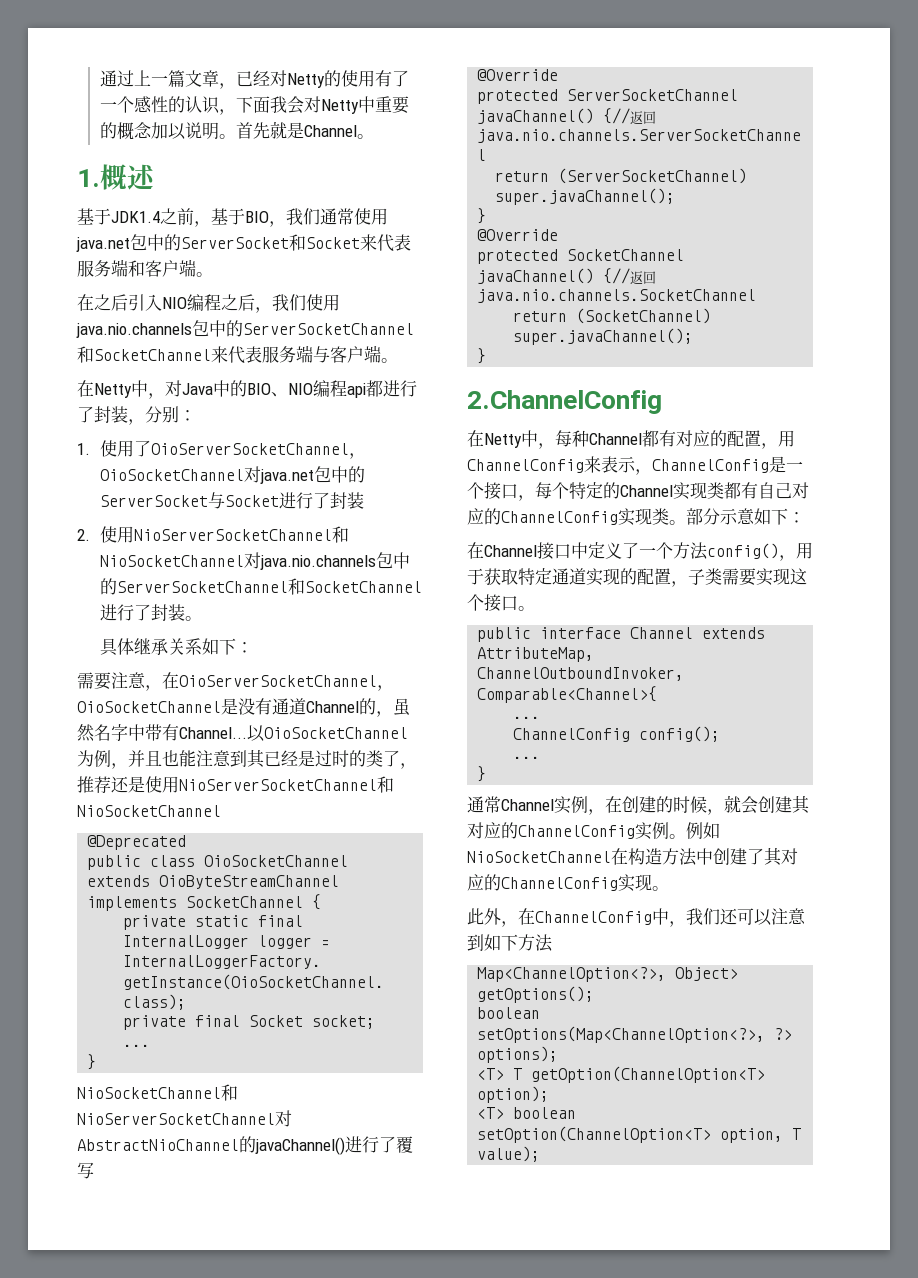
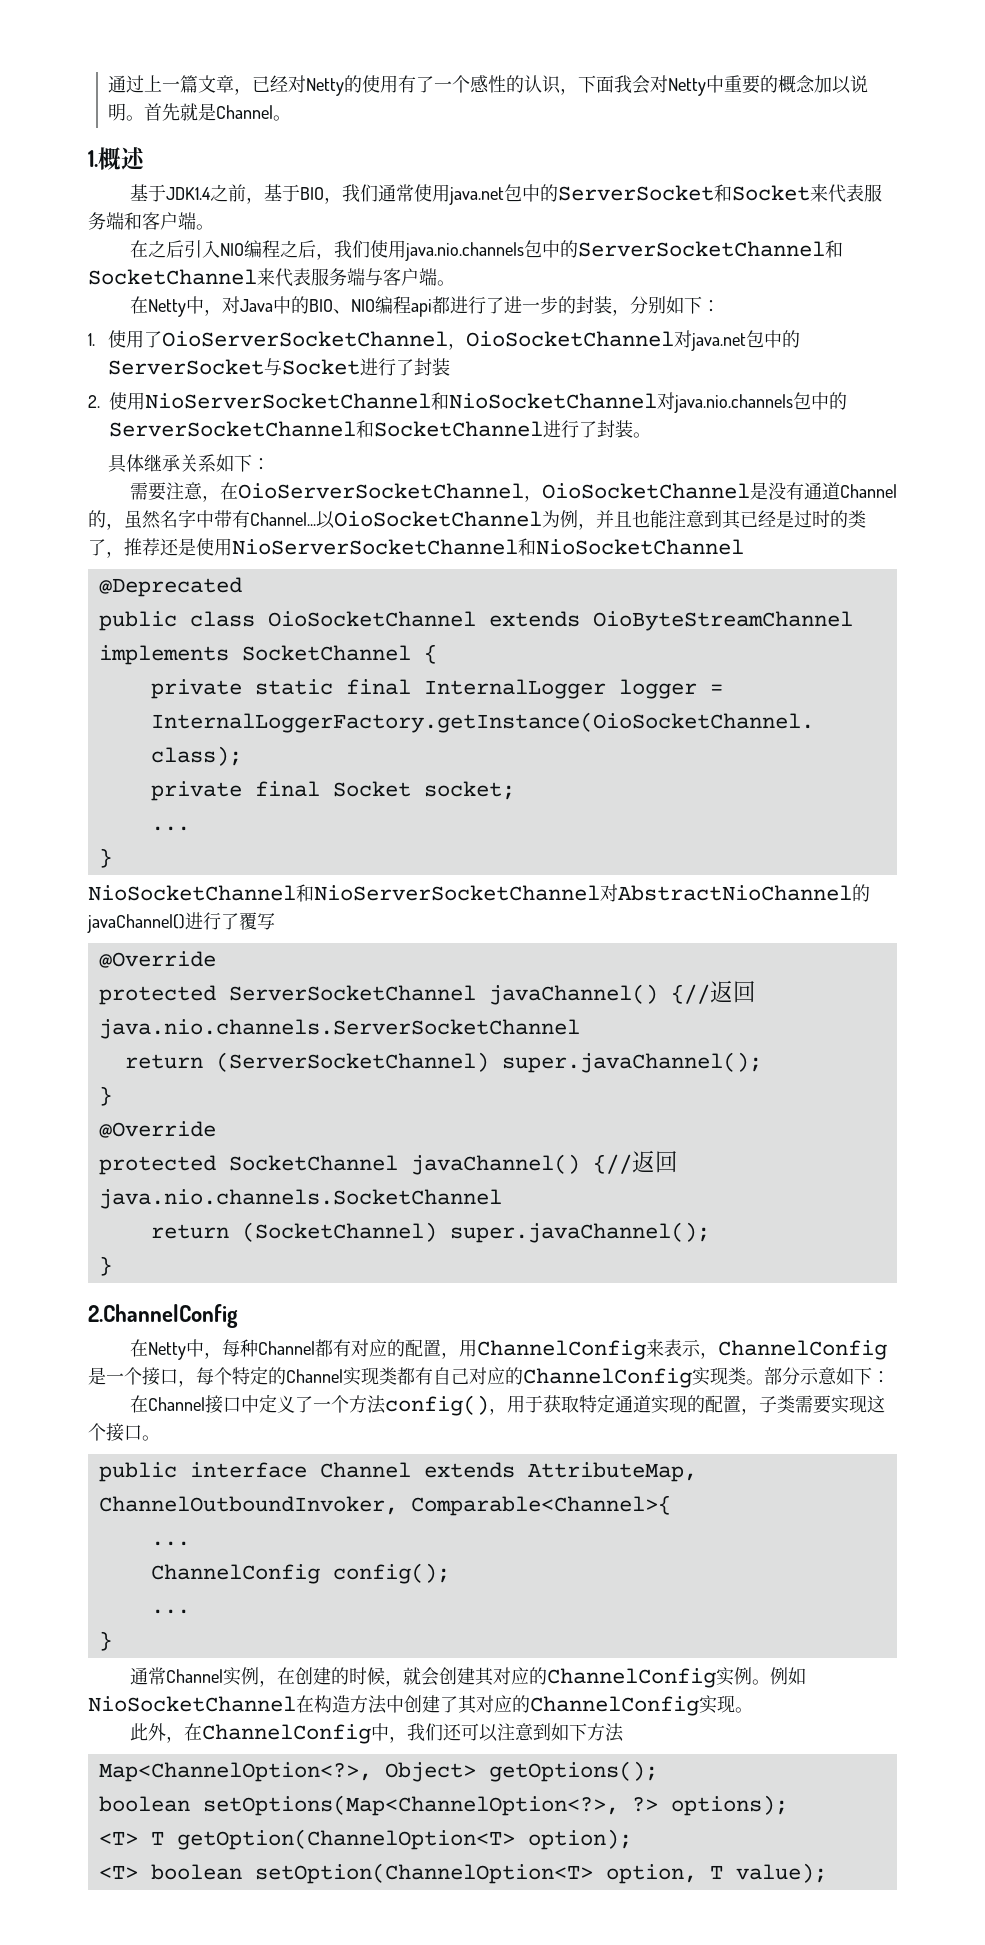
(94, 414) none -> [503,296,576,314] 进一步的
(179, 414) none -> [665,296,702,314] 如下

